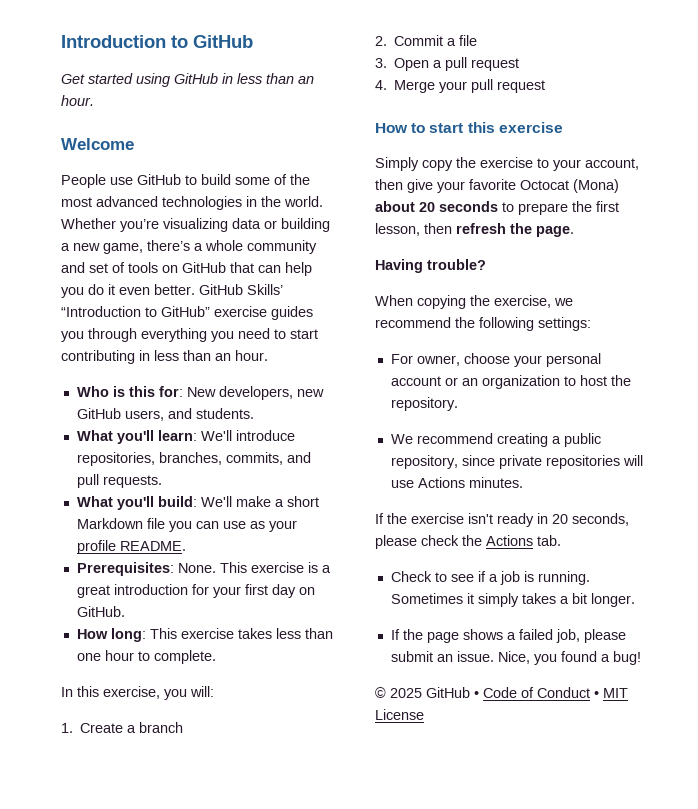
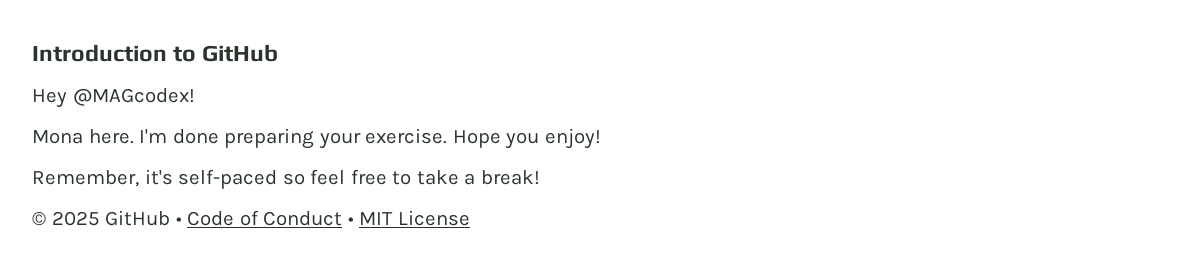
[61,73,314,87] [61,95,94,106] [61,138,134,150] [61,174,310,188] [61,196,323,210] [61,218,330,232] [61,240,317,254] [61,262,312,276] [61,284,283,298] [61,306,313,320] [61,328,318,342] [61,350,268,364] [76,386,324,400] [76,408,254,421] [76,430,295,444] [76,452,311,466] [76,474,162,488] [76,496,319,510] [76,518,297,532] [76,540,186,554] [76,562,331,576] [76,584,315,598] [76,606,125,617] [76,628,333,642] [76,650,216,664] [61,686,214,700] [61,722,184,733] [375,35,478,46] [375,57,520,71] [375,79,546,93] [375,122,563,133] [375,157,639,171] [375,179,619,193] [375,201,619,215] [375,223,574,237] [375,259,486,273] [375,295,573,309] [375,317,591,331] [390,353,601,367] [390,375,631,389] [390,397,458,411] [390,433,601,447] [390,455,643,469] [390,477,523,488] [375,513,629,527] [375,535,561,549] [390,571,590,585] [390,593,635,607] [390,629,626,643] [390,651,641,665] Get started using GitHub in less than an hour. // Welcome // People use GitHub to build some of the most advanced technologies in the world. Whether you’re visualizing data or building a new game, there’s a whole community and set of tools on GitHub that can help you do it even better. GitHub Skills’ “Introduction to GitHub” exercise guides you through everything you need to start contributing in less than an hour. // Who is this for: New developers, new GitHub users, and students. // What you'll learn: We'll introduce repositories, branches, commits, and pull requests. // What you'll build: We'll make a short Markdown file you can use as your profile README. // Prerequisites: None. This exercise is a great introduction for your first day on GitHub. // How long: This exercise takes less than one hour to complete. // In this exercise, you will: // 1. Create a branch // 2. Commit a file // 3. Open a pull request // 4. Merge your pull request // How to start this exercise // Simply copy the exercise to your account, then give your favorite Octocat (Mona) about 20 seconds to prepare the first lesson, then refresh the page. // Having trouble? // When copying the exercise, we recommend the following settings: // For owner, choose your personal account or an organization to host the repository. // We recommend creating a public repository, since private repositories will use Actions minutes. // If the exercise isn't ready in 20 seconds, please check the Actions tab. // Check to see if a job is running. Sometimes it simply takes a bit longer. // If the page shows a failed job, please submit an issue. Nice, you found a bug! -> [32,88,195,108] [32,128,601,149] [32,169,540,189] Hey @MAGcodex! // Mona here. I'm done preparing your exercise. Hope you enjoy! // Remember, it's self-paced so feel free to take a break!

